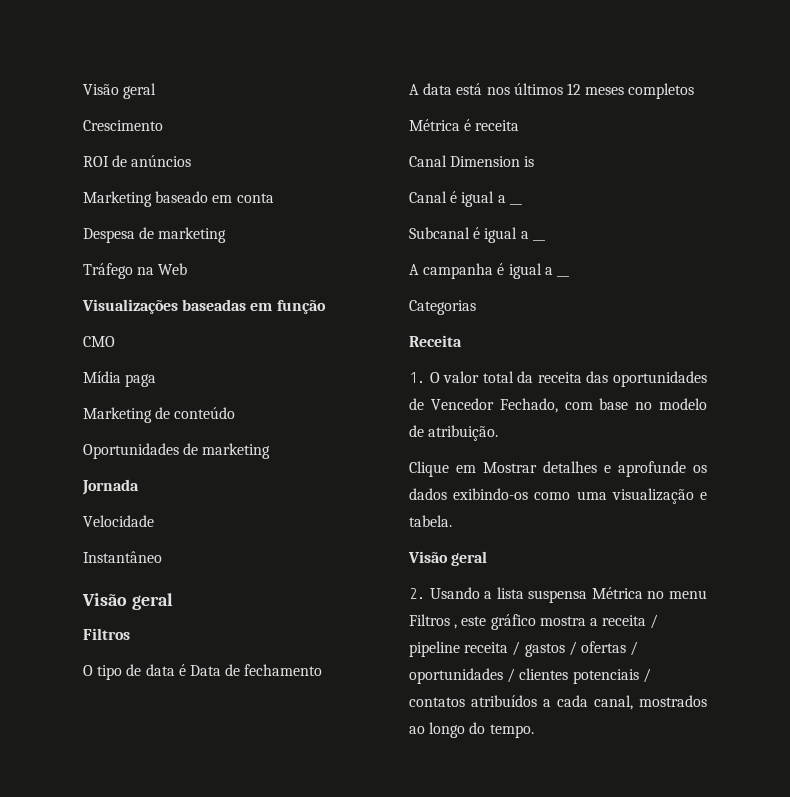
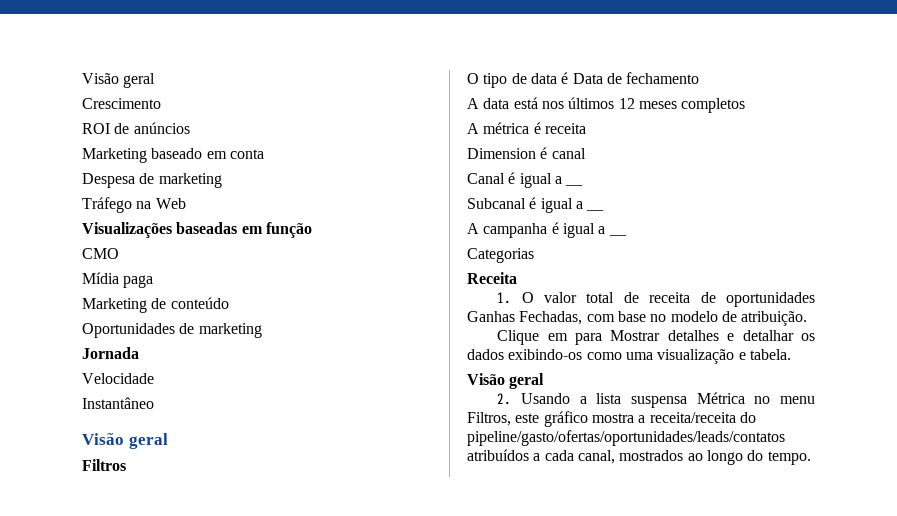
[409,119,460,131] Métrica -> [467,122,530,134] A métrica
[409,155,535,167] Canal Dimension is -> [467,147,586,159] Dimension é canal
[517,371,707,387] [409,398,558,413] da receita das oportunidades de Vencedor Fechado, -> [623,292,815,307] [467,311,583,325] de receita de oportunidades Ganhas Fechadas,
(476, 469) none -> [575,333,603,345] para
[618,461,686,477] aprofunde -> [742,330,794,341] detalhar
[409,614,458,629] Filtros , -> [467,412,511,426] Filtros,
[602,614,659,629] [409,641,639,657] [409,668,651,684] [409,697,465,707] receita / pipeline receita / gastos / ofertas / oportunidades / clientes potenciais / contatos -> [649,412,756,423] [467,430,785,446] receita/receita do pipeline/gasto/ofertas/oportunidades/leads/contatos

